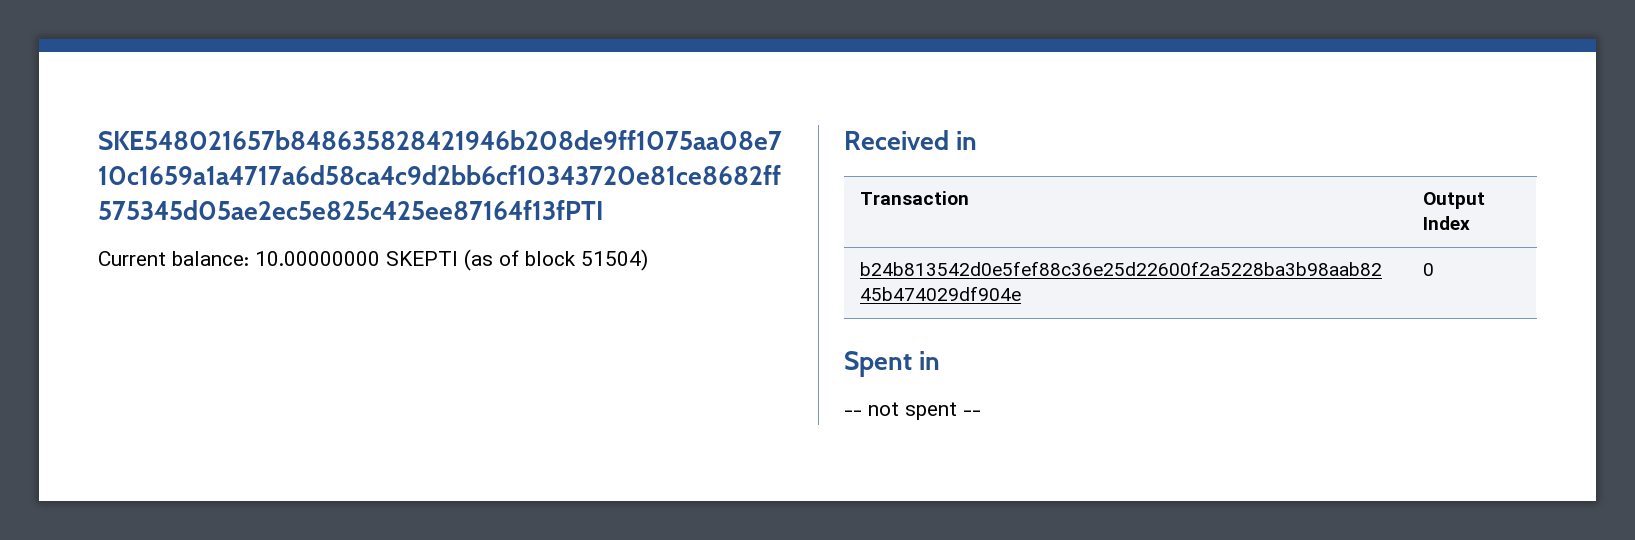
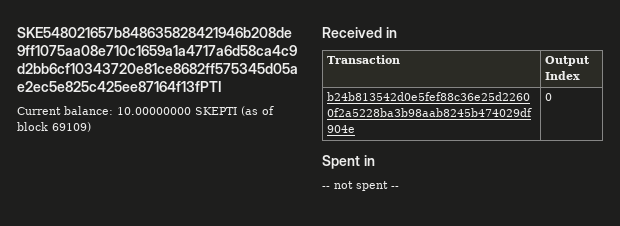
[581,249,648,271] 51504) -> [52,122,91,132] 69109)

